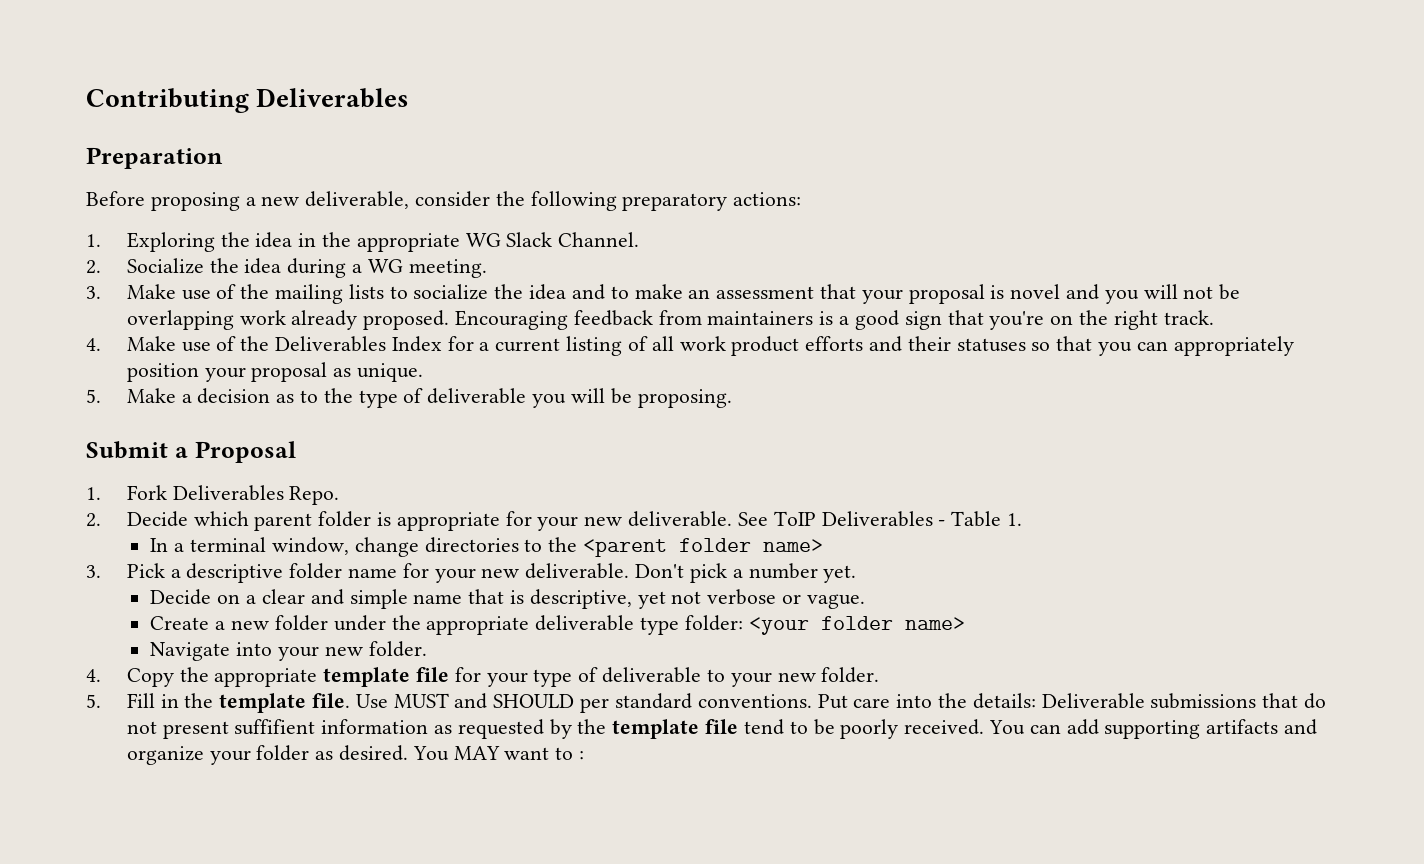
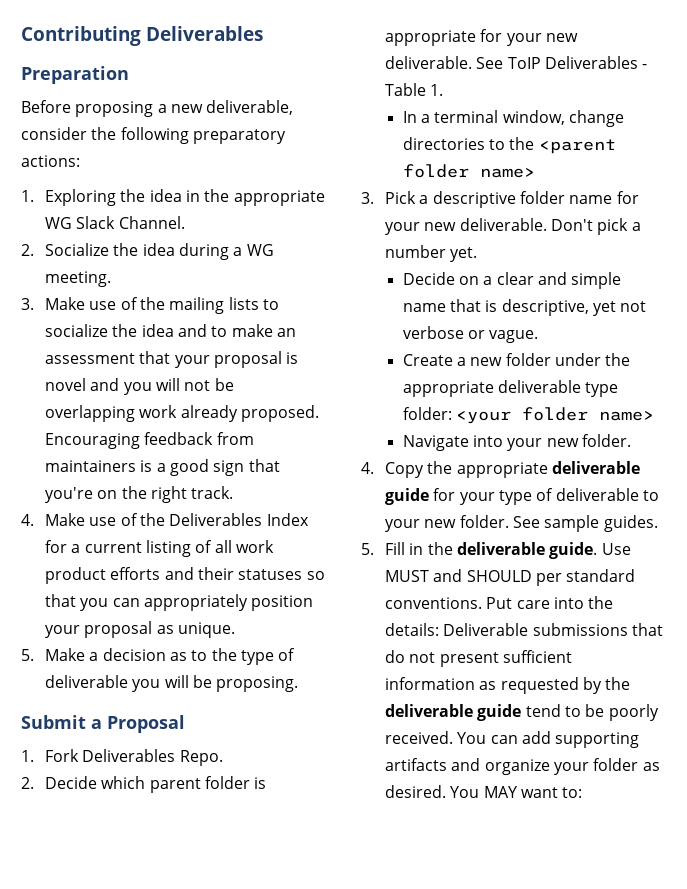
[323,667,450,687] template file -> [551,461,640,474] [384,488,429,505] deliverable guide
(880, 675) none -> [512,515,658,532] See sample guides.
[219,693,351,713] template file. -> [456,542,598,559] deliverable guide.
[234,719,316,735] suffifient -> [502,650,572,663] sufficient
[612,719,739,739] template file -> [384,704,522,721] deliverable guide
[555,747,585,760] to : -> [562,787,583,798] to:

